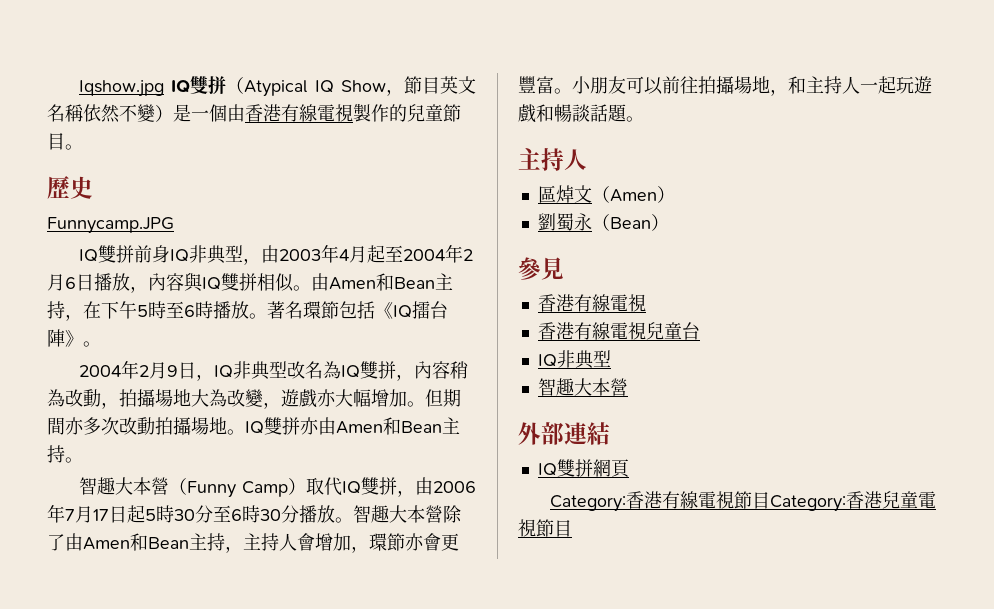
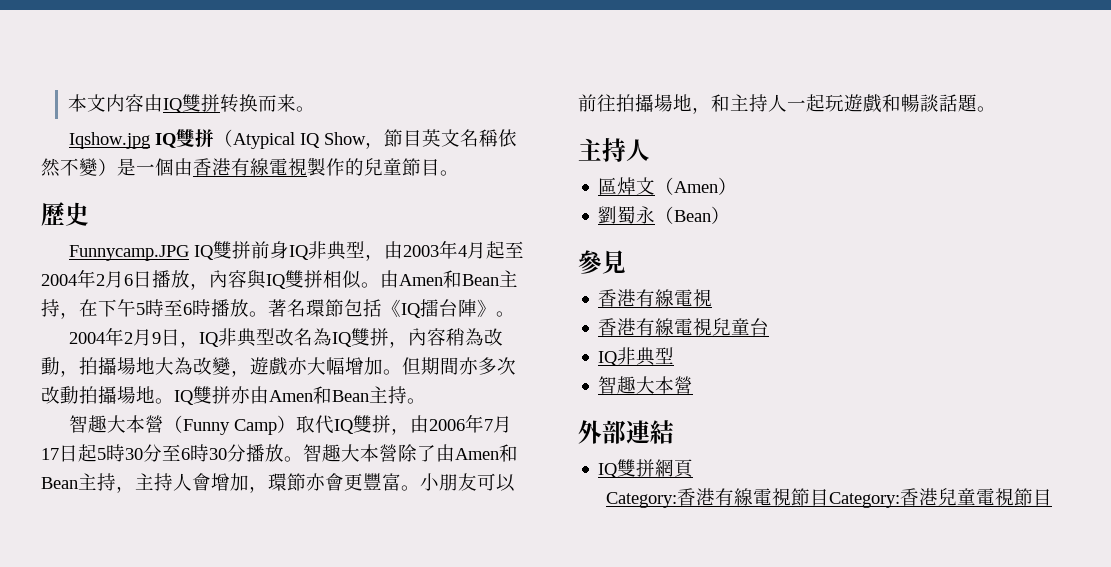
(79, 88) none -> [68,94,316,113] 本文内容由IQ雙拼转换而来。 //
(174, 225) // -> (190, 253) none

